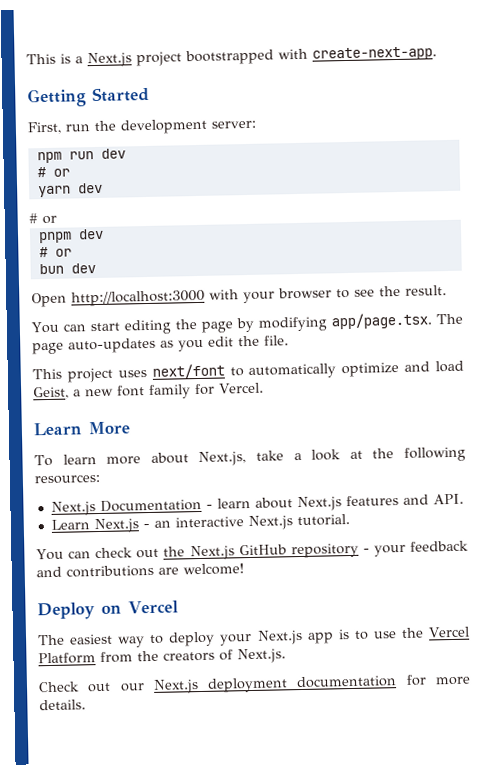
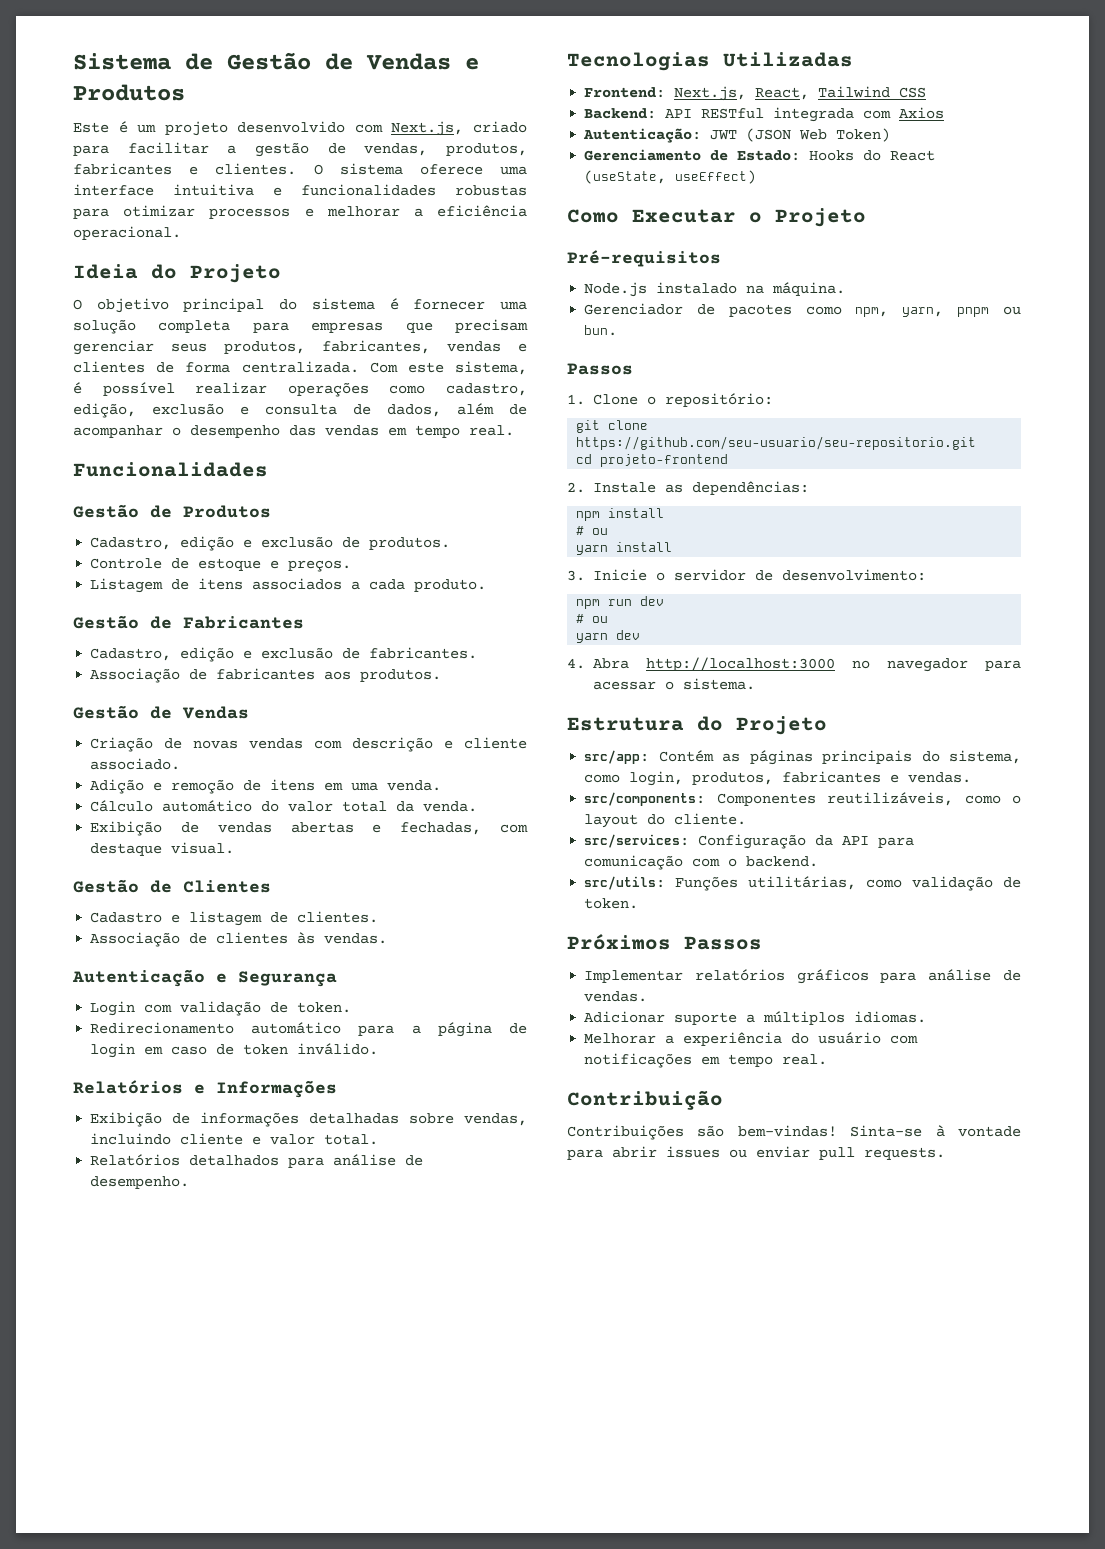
[26,46,437,68] [27,86,150,108] [27,118,256,135] This is a Next.js project bootstrapped with create-next-app. // Getting Started // First, run the development server: -> [73,52,479,70] [73,84,185,101] [73,121,527,136] [73,142,527,157] [73,163,527,175] [73,184,527,196] [73,205,527,219] [73,226,181,240] [73,264,281,283] [73,298,527,313] [73,319,528,334] [73,340,527,355] [73,361,527,375] [73,382,527,397] [73,403,527,418] [73,425,514,438] [73,462,268,477] [73,504,271,518] [90,536,451,551] [90,558,352,572] [90,578,487,593] [73,615,304,629] [90,647,478,662] [90,668,442,683] [73,705,249,719] [90,737,527,752] [90,758,181,770] [90,779,442,794] [90,800,478,812] [90,821,528,836] [90,842,235,856] [73,879,271,893] [90,911,379,926] [90,932,388,947] [72,969,337,987] [90,1001,352,1016] [90,1022,527,1037] [90,1043,379,1058] [73,1080,337,1098] [90,1112,527,1127] [90,1133,379,1145] [90,1154,424,1168] [90,1176,190,1189] [567,52,853,71] [584,86,927,101] [584,107,945,122] [583,128,891,143] [584,149,936,161] [584,170,757,184] [567,208,866,227] [567,250,721,267] [584,282,846,297] [584,303,1022,317] [584,325,618,336] [567,363,633,375] [567,393,773,407] [576,420,649,433] [576,436,977,450] [576,454,729,467] [567,481,809,495] [576,508,665,521] [576,526,609,535] [576,542,673,555] [567,569,926,581] Sistema de Gestão de Vendas e Produtos // Este é um projeto desenvolvido com Next.js, criado para facilitar a gestão de vendas, produtos, fabricantes e clientes. O sistema oferece uma interface intuitiva e funcionalidades robustas para otimizar processos e melhorar a eficiência operacional. // Ideia do Projeto // O objetivo principal do sistema é fornecer uma solução completa para empresas que precisam gerenciar seus produtos, fabricantes, vendas e clientes de forma centralizada. Com este sistema, é possível realizar operações como cadastro, edição, exclusão e consulta de dados, além de acompanhar o desempenho das vendas em tempo real. // Funcionalidades // Gestão de Produtos // Cadastro, edição e exclusão de produtos. // Controle de estoque e preços. // Listagem de itens associados a cada produto. // Gestão de Fabricantes // Cadastro, edição e exclusão de fabricantes. // Associação de fabricantes aos produtos. // Gestão de Vendas // Criação de novas vendas com descrição e cliente associado. // Adição e remoção de itens em uma venda. // Cálculo automático do valor total da venda. // Exibição de vendas abertas e fechadas, com destaque visual. // Gestão de Clientes // Cadastro e listagem de clientes. // Associação de clientes às vendas. // Autenticação e Segurança // Login com validação de token. // Redirecionamento automático para a página de login em caso de token inválido. // Relatórios e Informações // Exibição de informações detalhadas sobre vendas, incluindo cliente e valor total. // Relatórios detalhados para análise de desempenho. // Tecnologias Utilizadas // Frontend: Next.js, React, Tailwind CSS // Backend: API RESTful integrada com Axios // Autenticação: JWT (JSON Web Token) // Gerenciamento de Estado: Hooks do React (useState, useEffect) // Como Executar o Projeto // Pré-requisitos // Node.js instalado na máquina. // Gerenciador de pacotes como npm, yarn, pnpm ou bun. // Passos // 1. Clone o repositório: // git clone https://github.com/seu-usuario/seu-repositorio.git // cd projeto-frontend // 2. Instale as dependências: // npm install // # ou // yarn install // 3. Inicie o servidor de desenvolvimento:
[52,168,70,177] or -> [592,616,609,623] ou
[29,213,57,225] [37,228,104,244] [38,246,72,258] [38,263,96,275] [31,285,447,308] [31,312,463,335] [32,335,289,355] [32,360,464,383] [33,382,264,400] [33,421,130,436] [34,446,466,467] [34,473,100,485] [50,493,464,516] [50,514,350,534] [36,540,469,561] [36,563,244,578] [37,600,179,621] [37,626,471,648] [38,648,286,665] [38,674,471,694] [39,699,86,711] # or // pnpm dev // # or // bun dev // Open http://localhost:3000 with your browser to see the result. // You can start editing the page by modifying app/page.tsx. The page auto-updates as you edit the file. // This project uses next/font to automatically optimize and load Geist, a new font family for Vercel. // Learn More // To learn more about Next.js, take a look at the following resources: // Next.js Documentation - learn about Next.js features and API. // Learn Next.js - an interactive Next.js tutorial. // You can check out the Next.js GitHub repository - your feedback and contributions are welcome! // Deploy on Vercel // The easiest way to deploy your Next.js app is to use the Vercel Platform from the creators of Next.js. // Check out our Next.js deployment documentation for more details. -> [567,657,1021,672] [592,678,755,690] [567,716,827,735] [584,750,1021,765] [584,771,972,786] [584,792,1021,806] [584,813,747,828] [584,834,915,849] [584,855,819,870] [584,876,1021,891] [584,898,639,909] [567,934,762,950] [584,969,1021,984] [584,991,648,1002] [584,1011,927,1025] [584,1032,919,1046] [584,1053,828,1068] [567,1090,723,1110] [567,1125,1021,1140] [567,1146,945,1160] 4. Abra http://localhost:3000 no navegador para acessar o sistema. // Estrutura do Projeto // src/app: Contém as páginas principais do sistema, como login, produtos, fabricantes e vendas. // src/components: Componentes reutilizáveis, como o layout do cliente. // src/services: Configuração da API para comunicação com o backend. // src/utils: Funções utilitárias, como validação de token. // Próximos Passos // Implementar relatórios gráficos para análise de vendas. // Adicionar suporte a múltiplos idiomas. // Melhorar a experiência do usuário com notificações em tempo real. // Contribuição // Contribuições são bem-vindas! Sinta-se à vontade para abrir issues ou enviar pull requests.

